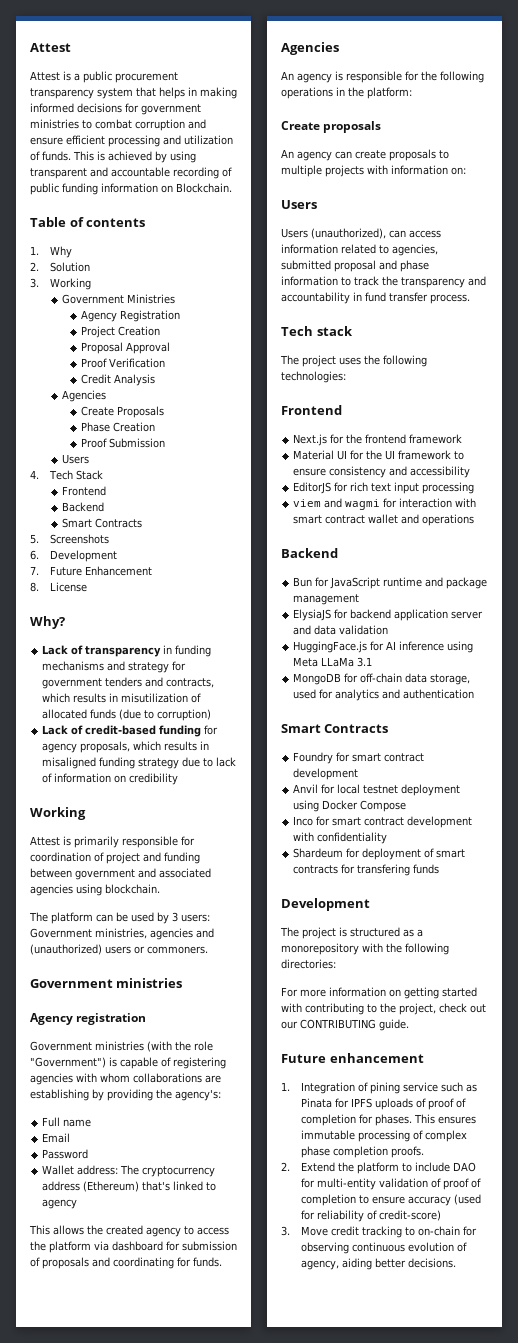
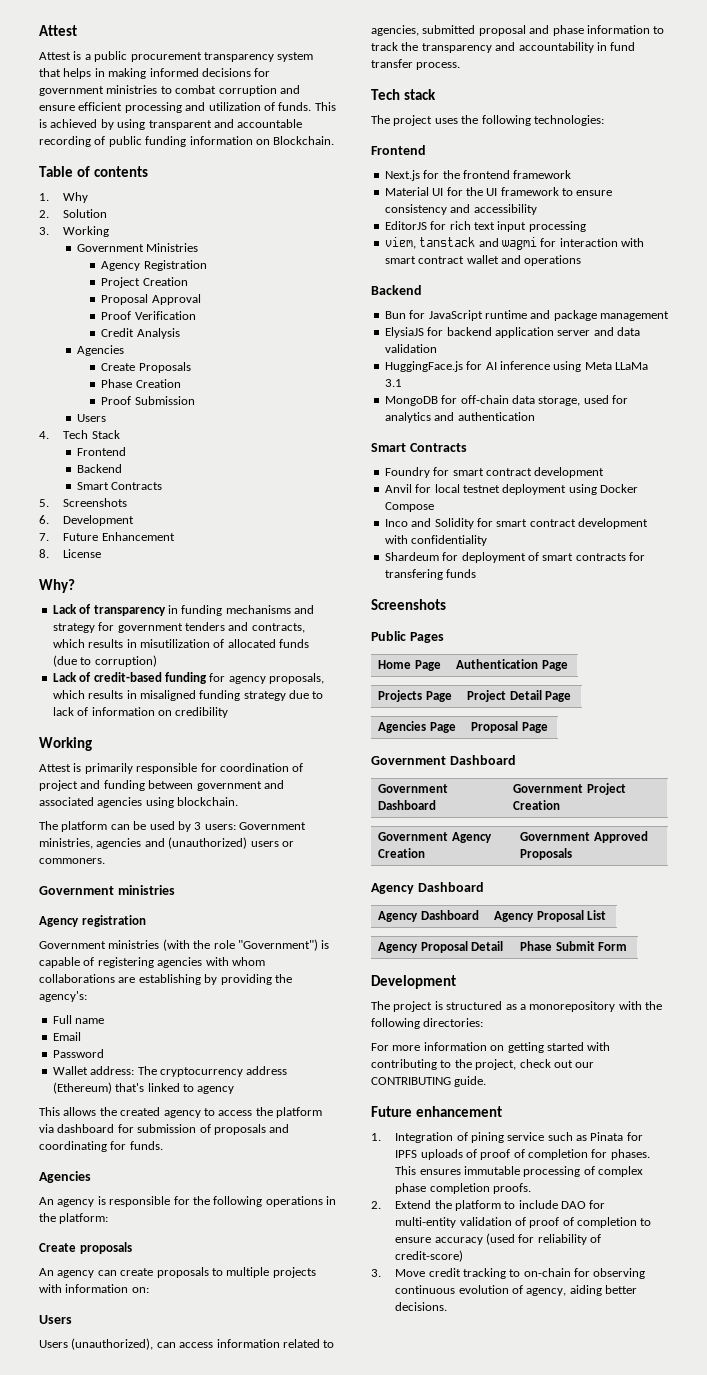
[293,499,322,507] viem -> [384,237,476,249] viem, tanstack
(314, 821) none -> [411,518,474,529] and Solidity
(440, 869) none -> [371,599,446,610] [371,631,444,643] [378,660,441,671] [456,659,568,671] [378,690,452,702] [467,690,571,702] [378,721,456,733] [471,721,548,733] [371,755,516,765] [378,784,449,793] [378,800,437,810] [513,783,626,795] [513,800,561,810] [378,832,492,843] [378,848,426,858] [520,831,648,843] [520,848,573,860] [371,882,484,894] [378,910,479,922] [494,910,606,922] [378,941,503,953] [520,941,627,951] // Screenshots // Public Pages // Home Page | Authentication Page // Projects Page | Project Detail Page // Agencies Page | Proposal Page // Government Dashboard // Government Dashboard | Government Project Creation // Government Agency Creation | Government Approved Proposals // Agency Dashboard // Agency Dashboard | Agency Proposal List // Agency Proposal Detail | Phase Submit Form

